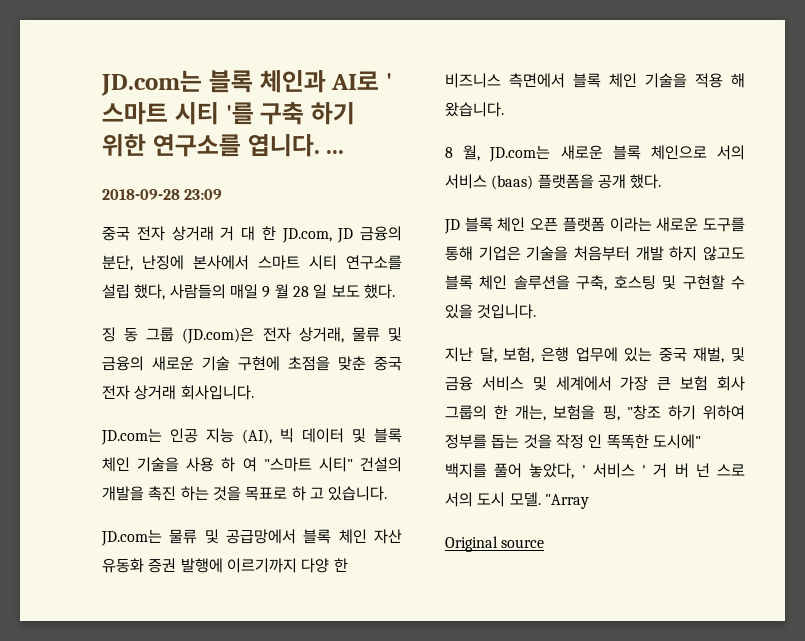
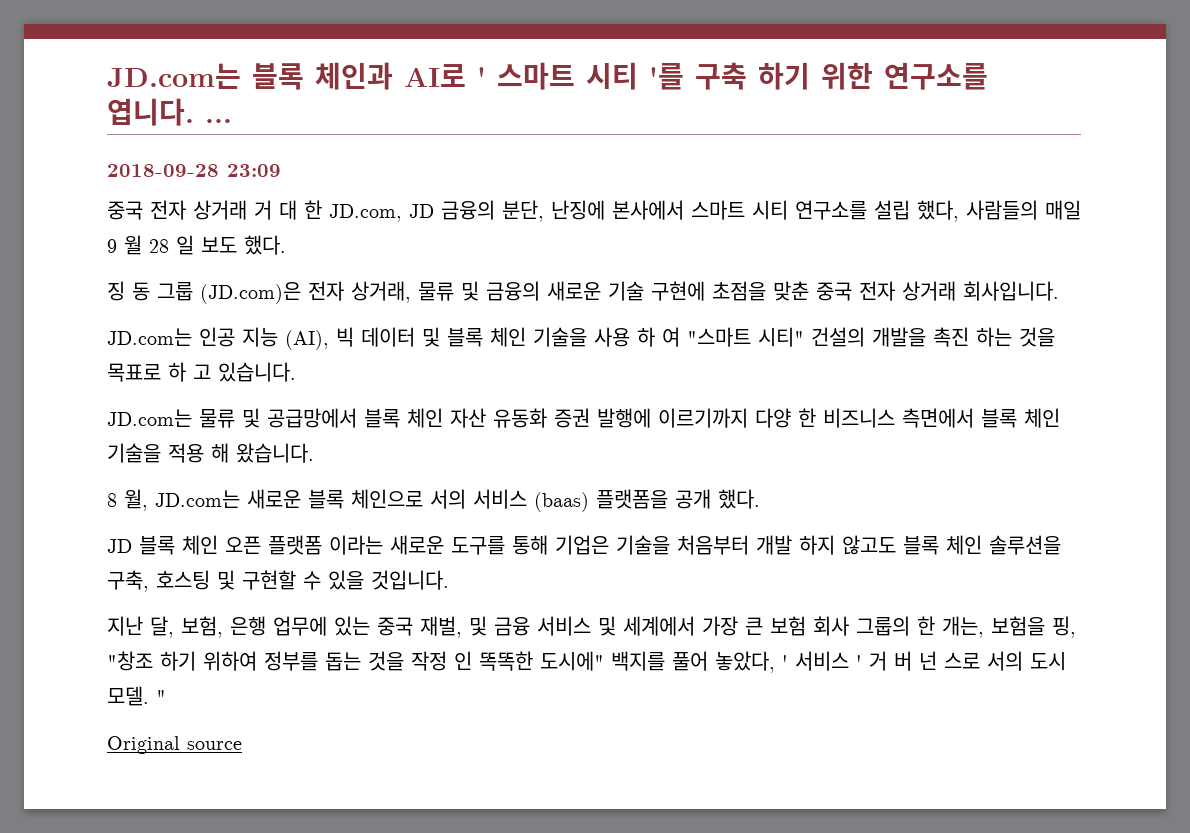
[544,494,589,509] "Array -> [156,690,166,704] "

